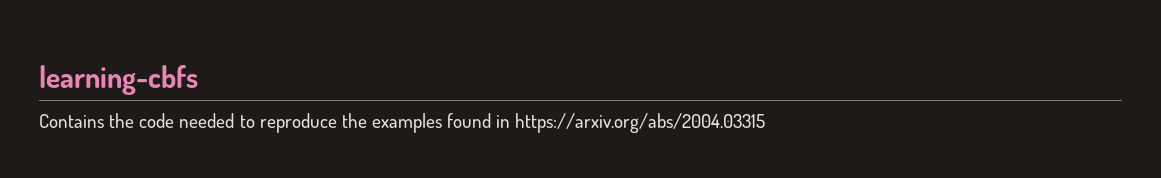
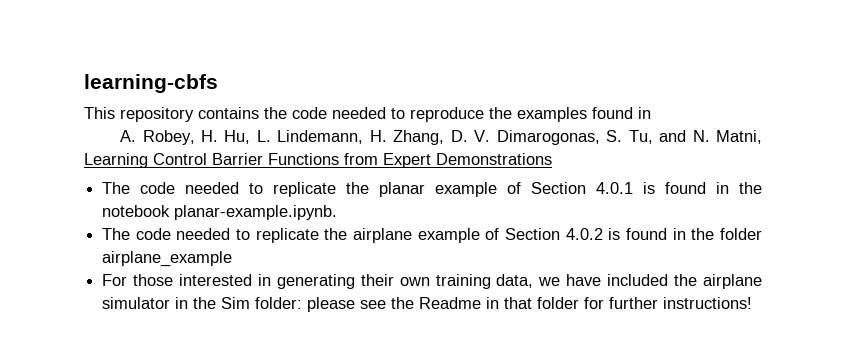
[39,114,104,128] Contains -> [84,107,259,122] This repository contains
[515,113,766,133] https://arxiv.org/abs/2004.03315 -> [120,130,763,145] [84,153,552,168] [102,182,763,197] [102,205,338,220] [102,228,762,243] [102,251,233,267] [102,274,762,289] [102,297,753,312] // A. Robey, H. Hu, L. Lindemann, H. Zhang, D. V. Dimarogonas, S. Tu, and N. Matni, Learning Control Barrier Functions from Expert Demonstrations // The code needed to replicate the planar example of Section 4.0.1 is found in the notebook planar-example.ipynb. // The code needed to replicate the airplane example of Section 4.0.2 is found in the folder airplane_example // For those interested in generating their own training data, we have included the airplane simulator in the Sim folder: please see the Readme in that folder for further instructions!

